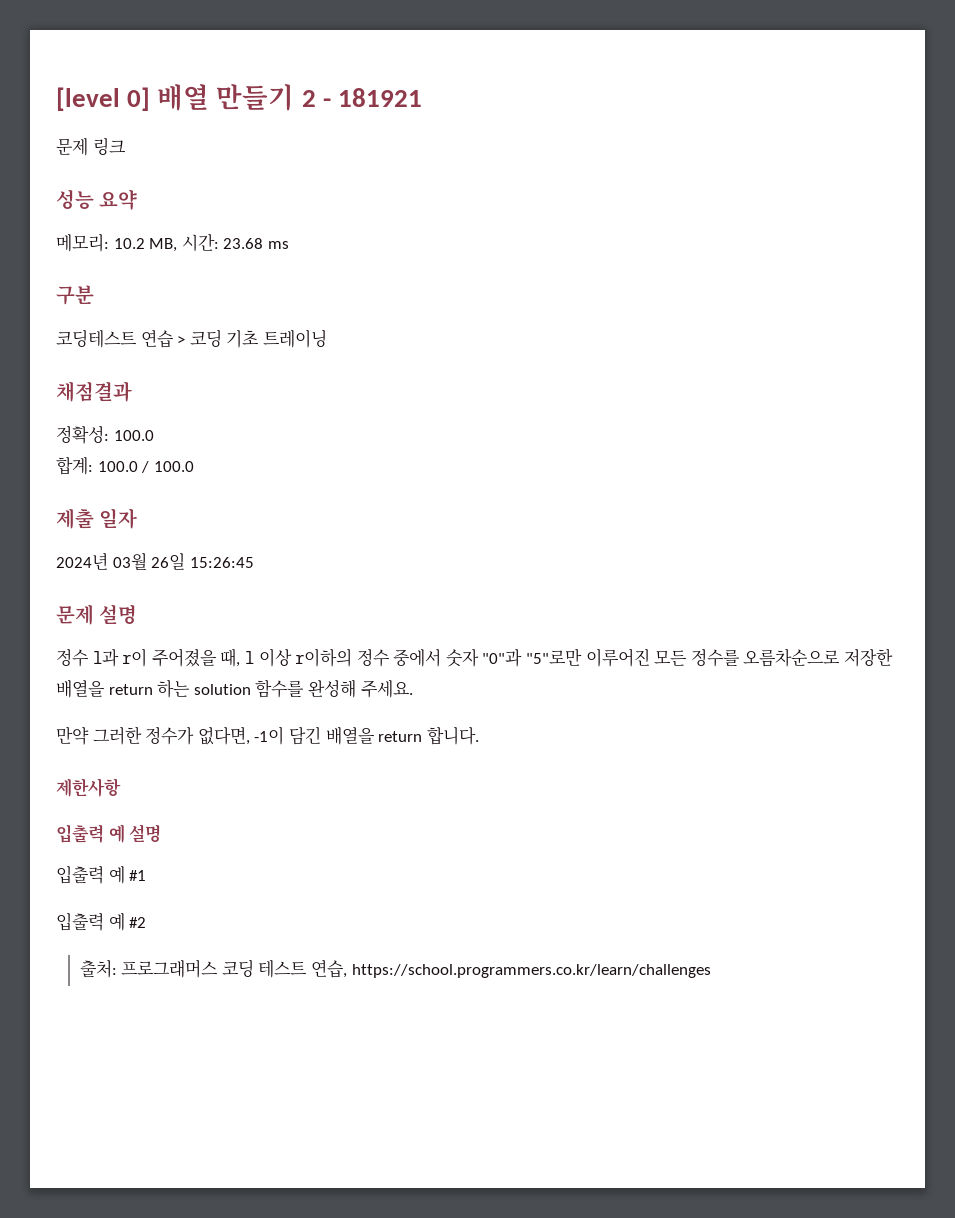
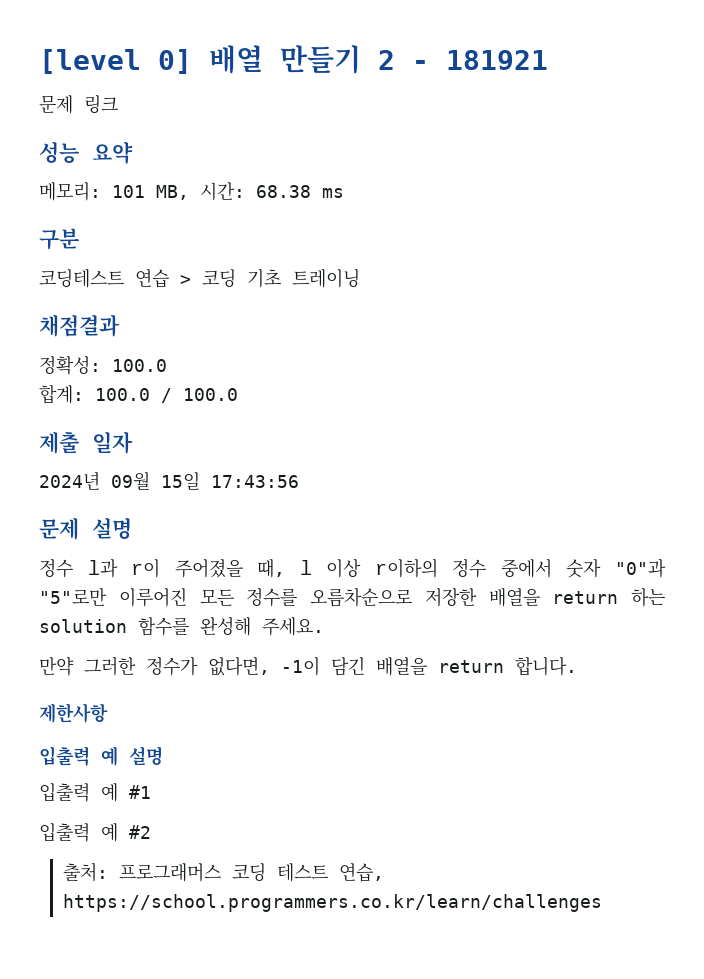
[113,238,145,249] 10.2 -> [112,185,145,198] 101
[223,238,264,249] 23.68 -> [256,185,311,198] 68.38
[112,553,254,570] 03월 26일 15:26:45 -> [111,472,299,490] 09월 15일 17:43:56

